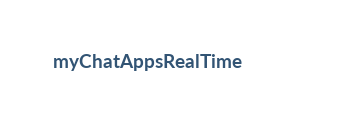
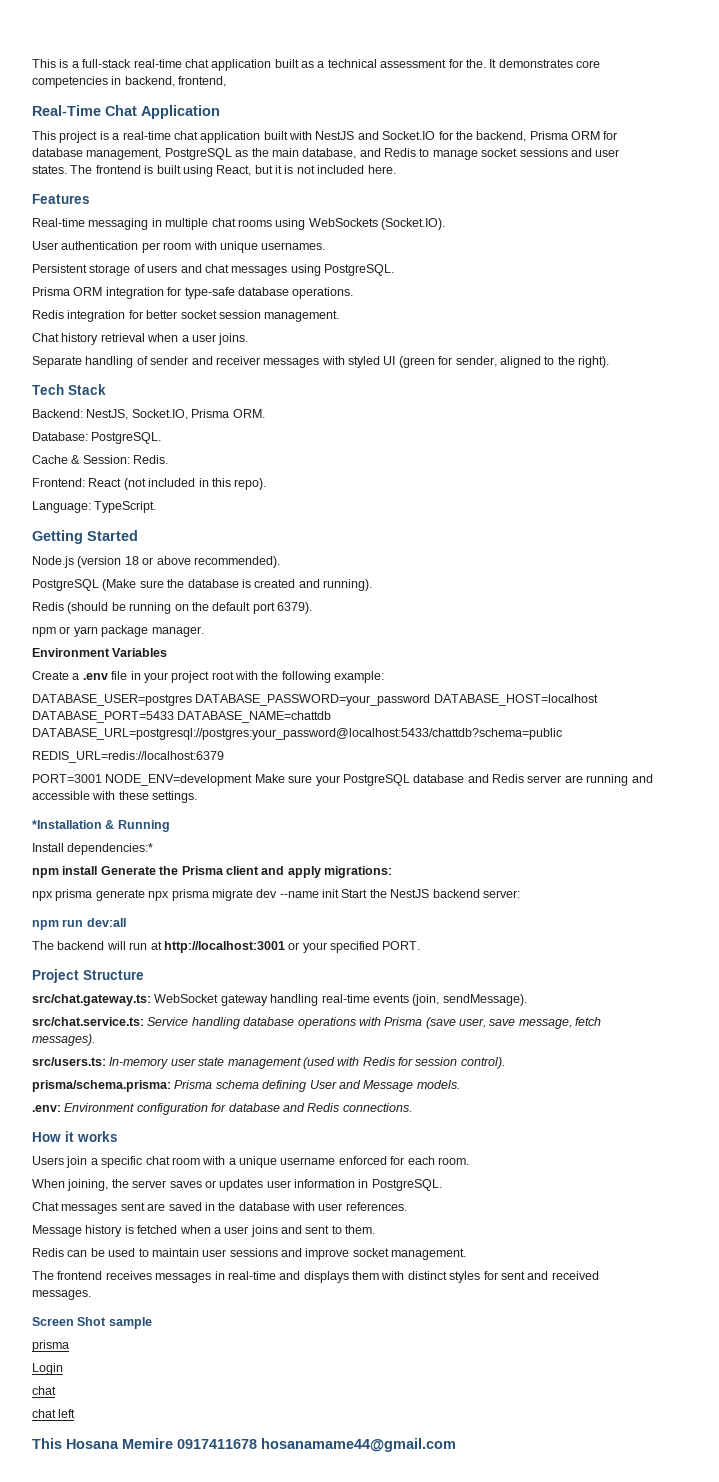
[53,54,242,71] myChatAppsRealTime -> [32,59,600,71] [32,76,227,88] [32,105,220,119] [32,131,618,143] [32,148,620,160] [32,165,396,177] [32,194,90,204] [32,218,445,230] [32,241,326,253] [32,264,394,276] [32,287,354,299] [32,310,340,322] [32,333,249,345] [32,356,609,368] [32,384,106,395] [32,409,265,420] [32,432,162,444] [32,455,169,464] [32,478,267,490] [32,501,157,513] [32,530,138,544] [32,556,280,568] [32,579,372,591] [32,602,312,614] [32,625,204,637] [32,648,168,657] [32,671,385,683] [32,694,598,706] [32,711,332,723] [32,728,562,740] [32,751,224,763] [32,774,653,786] [32,791,198,803] [32,820,170,832] [32,843,154,855] [32,866,392,878] [32,889,520,901] [32,918,126,930] [32,941,421,953] [32,969,144,983] [32,994,527,1006] [32,1017,602,1029] [32,1034,95,1046] [32,1057,505,1069] [32,1080,460,1092] [32,1103,412,1115] [32,1131,118,1142] [32,1156,469,1168] [32,1179,442,1191] [32,1202,407,1214] [32,1225,376,1237] [32,1248,467,1260] [32,1271,599,1283] [32,1290,91,1300] [32,1317,152,1329] [32,1340,69,1352] [32,1363,63,1375] [32,1386,56,1395] [32,1409,76,1418] [32,1438,456,1452] This is a full-stack real-time chat application built as a technical assessment for the. It demonstrates core competencies in backend, frontend, // Real-Time Chat Application // This project is a real-time chat application built with NestJS and Socket.IO for the backend, Prisma ORM for database management, PostgreSQL as the main database, and Redis to manage socket sessions and user states. The frontend is built using React, but it is not included here. // Features // Real-time messaging in multiple chat rooms using WebSockets (Socket.IO). // User authentication per room with unique usernames. // Persistent storage of users and chat messages using PostgreSQL. // Prisma ORM integration for type-safe database operations. // Redis integration for better socket session management. // Chat history retrieval when a user joins. // Separate handling of sender and receiver messages with styled UI (green for sender, aligned to the right). // Tech Stack // Backend: NestJS, Socket.IO, Prisma ORM. // Database: PostgreSQL. // Cache & Session: Redis. // Frontend: React (not included in this repo). // Language: TypeScript. // Getting Started // Node.js (version 18 or above recommended). // PostgreSQL (Make sure the database is created and running). // Redis (should be running on the default port 6379). // npm or yarn package manager. // Environment Variables // Create a .env file in your project root with the following example: // DATABASE_USER=postgres DATABASE_PASSWORD=your_password DATABASE_HOST=localhost DATABASE_PORT=5433 DATABASE_NAME=chattdb DATABASE_URL=postgresql://postgres:your_password@localhost:5433/chattdb?schema=public // REDIS_URL=redis://localhost:6379 // PORT=3001 NODE_ENV=development Make sure your PostgreSQL database and Redis server are running and accessible with these settings. // *Installation & Running // Install dependencies:* // npm install Generate the Prisma client and apply migrations: // npx prisma generate npx prisma migrate dev --name init Start the NestJS backend server: // npm run dev:all // The backend will run at http://localhost:3001 or your specified PORT. // Project Structure // src/chat.gateway.ts: WebSocket gateway handling real-time events (join, sendMessage). // src/chat.service.ts: Service handling database operations with Prisma (save user, save message, fetch messages). // src/users.ts: In-memory user state management (used with Redis for session control). // prisma/schema.prisma: Prisma schema defining User and Message models. // .env: Environment configuration for database and Redis connections. // How it works // Users join a specific chat room with a unique username enforced for each room. // When joining, the server saves or updates user information in PostgreSQL. // Chat messages sent are saved in the database with user references. // Message history is fetched when a user joins and sent to them. // Redis can be used to maintain user sessions and improve socket management. // The frontend receives messages in real-time and displays them with distinct styles for sent and received messages. // Screen Shot sample // prisma // Login // chat // chat left // This Hosana Memire 0917411678 hosanamame44@gmail.com

